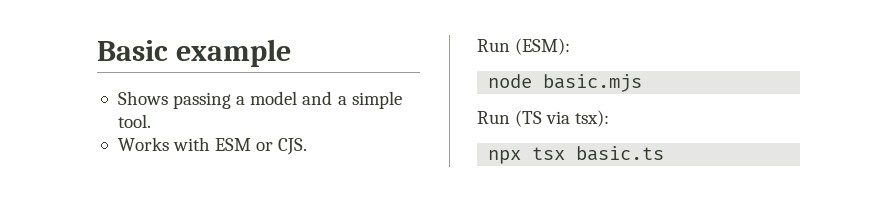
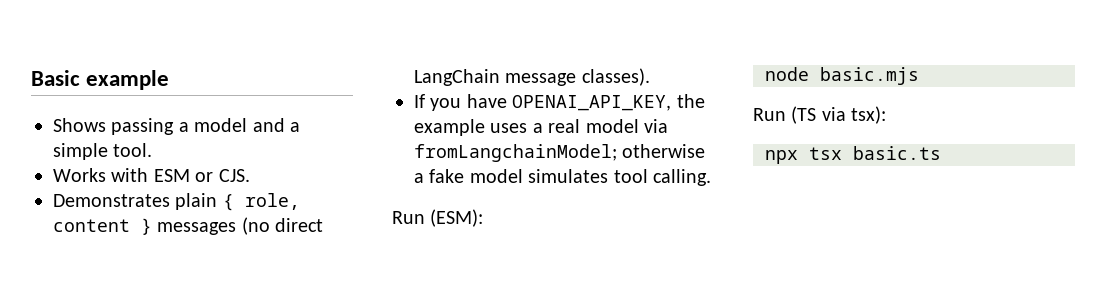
(308, 146) none -> [53,193,300,211] [53,217,324,235] [414,68,650,86] [414,94,705,111] [414,119,668,136] [414,144,706,162] [414,169,711,186] // Demonstrates plain { role, content } messages (no direct LangChain message classes). // If you have OPENAI_API_KEY, the example uses a real model via fromLangchainModel; otherwise a fake model simulates tool calling.

